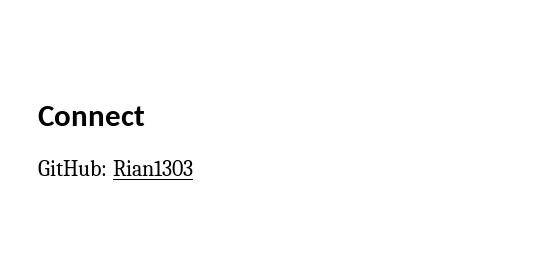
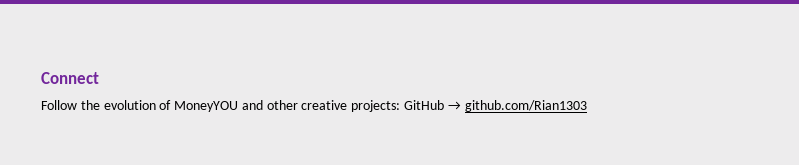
[38,160,193,176] GitHub: Rian1303 -> [41,100,587,112] Follow the evolution of MoneyYOU and other creative projects: GitHub → github.com/Rian1303

